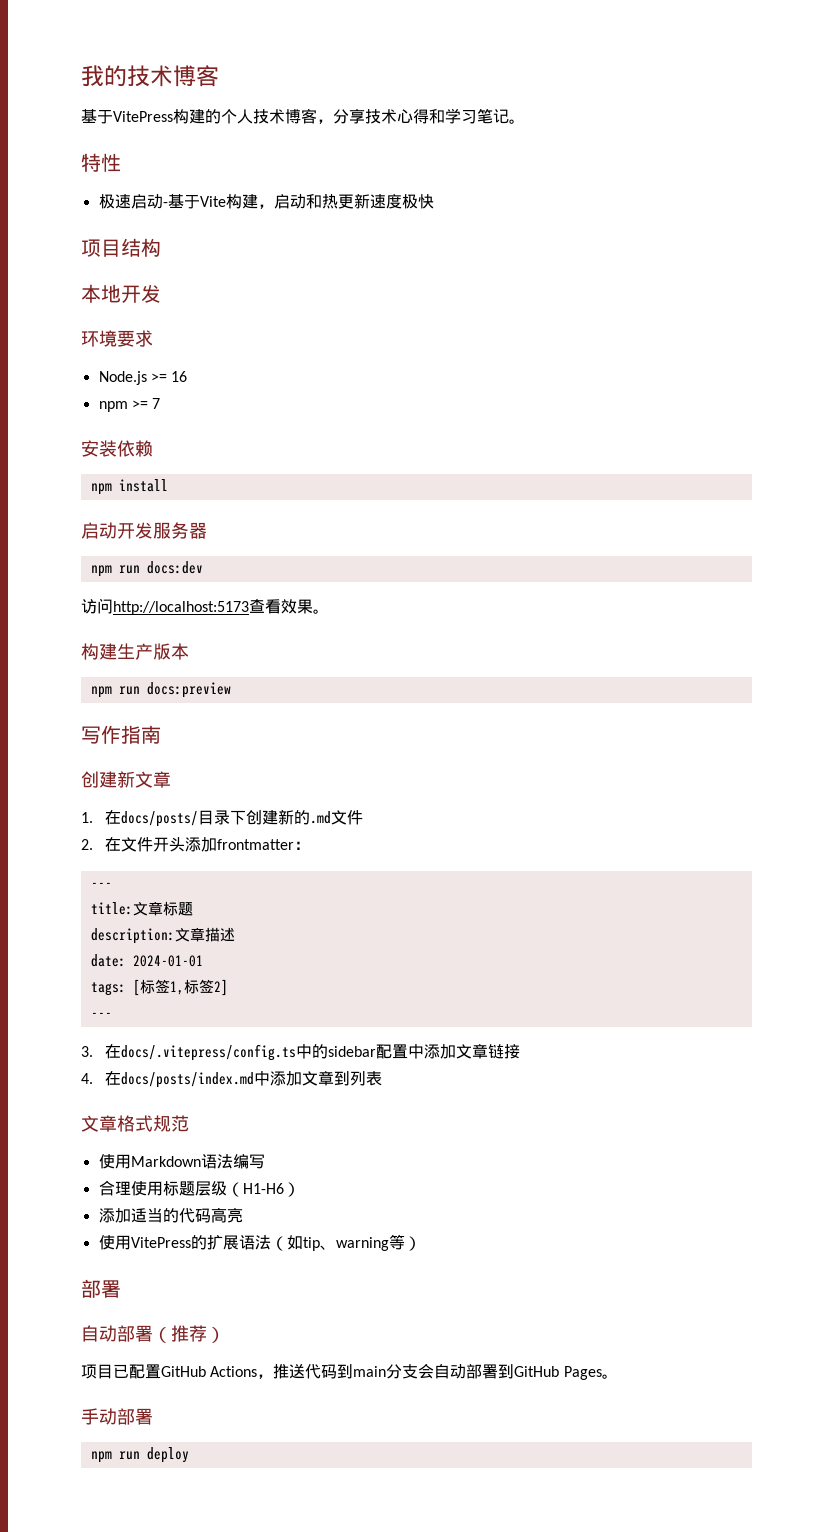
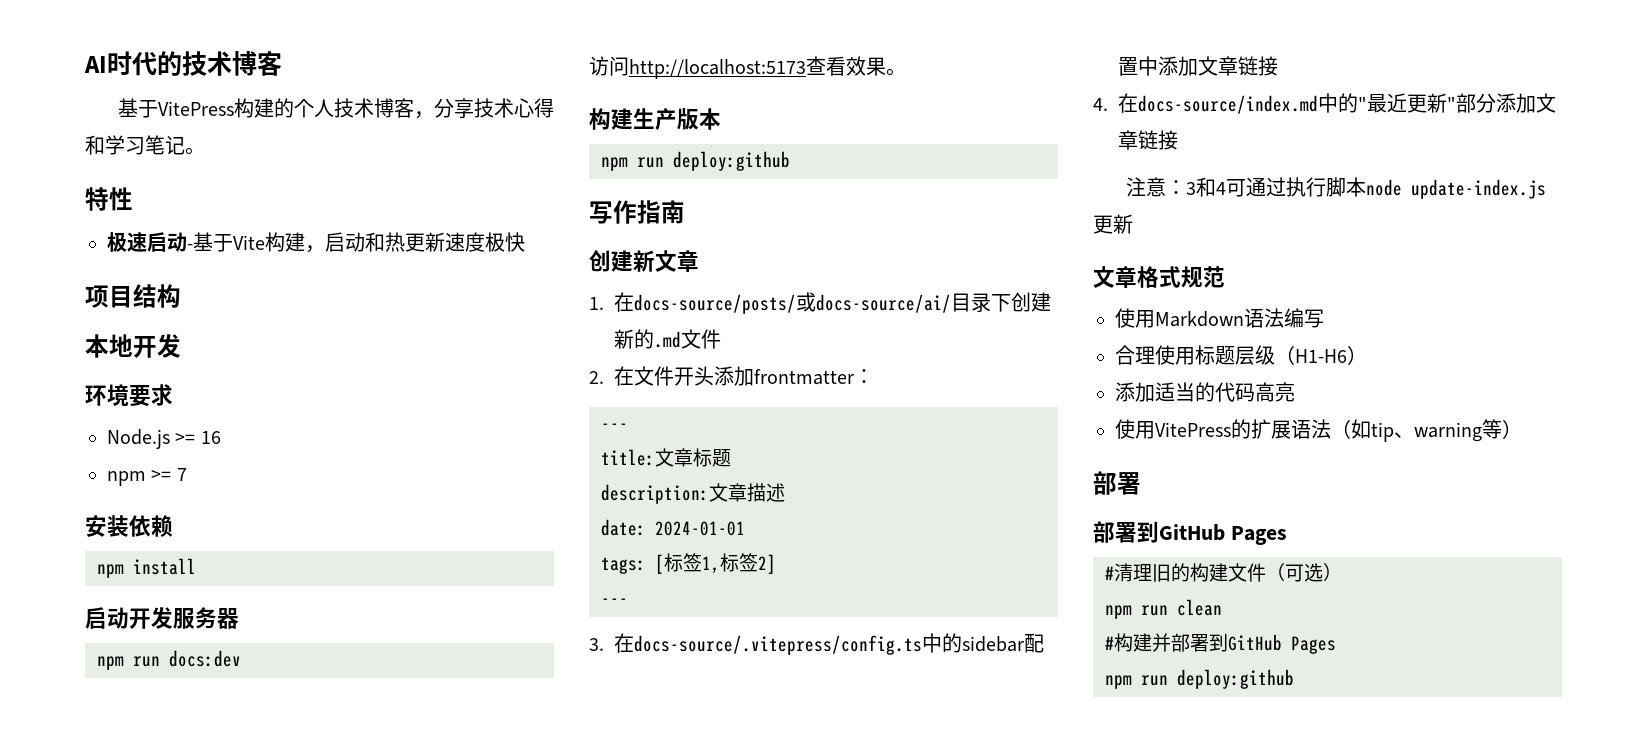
[81,65,104,87] 我 -> [84,51,157,76] AI时代
[146,682,231,698] docs:preview -> [673,151,790,171] deploy:github
[121,811,199,827] docs/posts/ -> [634,292,951,314] docs-source/posts/或docs-source/ai/
[121,1044,297,1061] docs/.vitepress/config.ts -> [634,635,922,655] docs-source/.vitepress/config.ts
[121,1071,383,1088] docs/posts/index.md中添加文章到列表 -> [1138,93,1556,114] [1118,130,1178,150] [1125,177,1546,199] [1093,214,1133,234] docs-source/index.md中的"最近更新"部分添加文章链接 // 注意：3和4可通过执行脚本node update-index.js更新
[81,1325,225,1343] [81,1363,618,1380] [81,1408,153,1425] [90,1447,189,1463] 自动部署（推荐） // 项目已配置GitHub Actions，推送代码到main分支会自动部署到GitHub Pages。 // 手动部署 // npm run deploy -> [1093,521,1287,545] [1105,563,1342,582] [1105,599,1222,619] [1105,633,1336,654] [1105,669,1294,689] 部署到GitHub Pages // #清理旧的构建文件（可选） // npm run clean // #构建并部署到GitHub Pages // npm run deploy:github

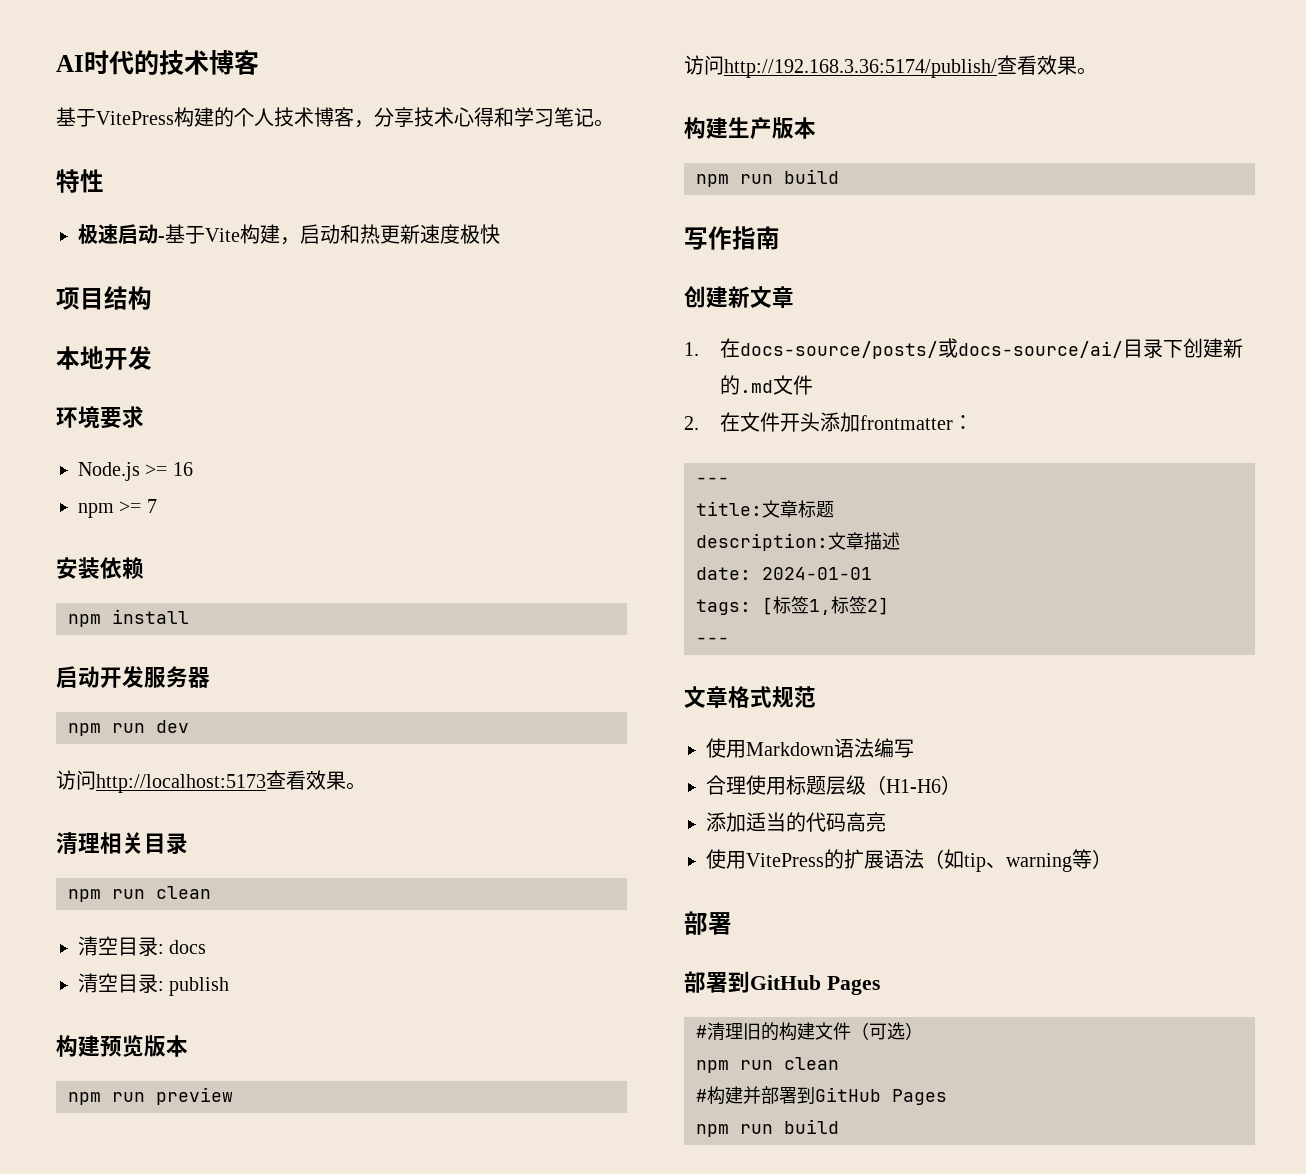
[169,650,241,667] docs:dev -> [156,720,189,733] dev
(906, 72) none -> [56,832,188,855] [68,886,211,902] [78,936,207,956] [78,973,230,996] [56,1035,188,1057] [68,1087,233,1105] [684,55,1097,78] // 清理相关目录 // npm run clean // 清空目录: docs // 清空目录: publish // 构建预览版本 // npm run preview // 访问http://192.168.3.36:5174/publish/查看效果。
[673,151,790,171] deploy:github -> [784,169,839,184] build
[589,633,1044,655] [1118,56,1278,76] [1093,93,1556,114] [1118,130,1178,150] [1125,177,1546,199] [1093,214,1133,234] // 3.在docs-source/.vitepress/config.ts中的sidebar配置中添加文章链接 // 4.在docs-source/index.md中的"最近更新"部分添加文章链接 // 注意：3和4可通过执行脚本node update-index.js更新 -> (729, 640) none
[1177,669,1294,689] deploy:github -> [784,1119,839,1134] build

